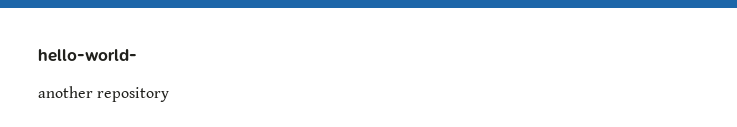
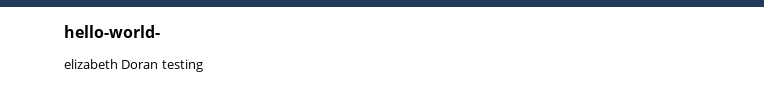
[38,86,170,102] another repository -> [64,59,203,72] elizabeth Doran testing

